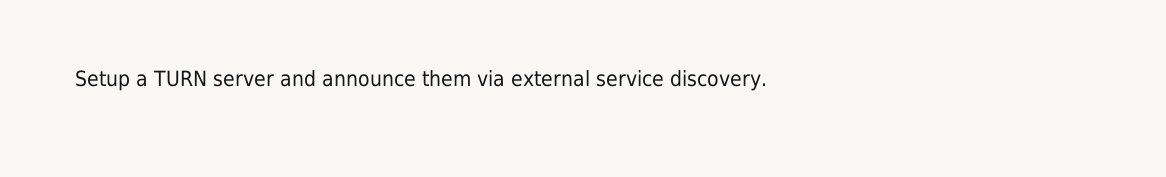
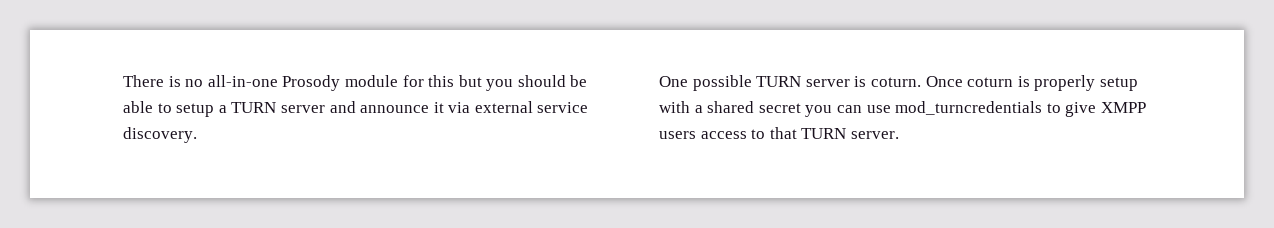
[75,70,130,91] Setup -> [123,75,588,91] [123,101,215,117] There is no all-in-one Prosody module for this but you should be able to setup
[422,70,471,87] them -> [433,102,444,113] it
(767, 80) none -> [659,75,1138,91] [659,101,1146,117] [659,127,899,139] // One possible TURN server is coturn. Once coturn is properly setup with a shared secret you can use mod_turncredentials to give XMPP users access to that TURN server.

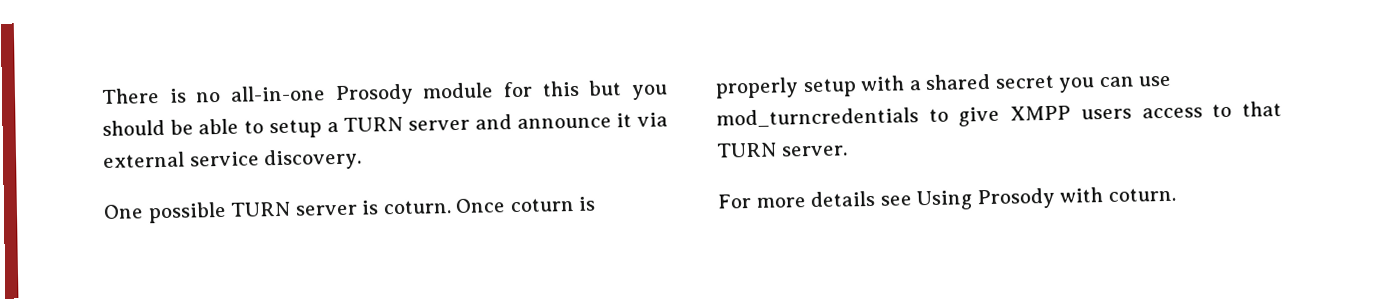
(899, 135) none -> [717,187,1176,211] // For more details see Using Prosody with coturn.

